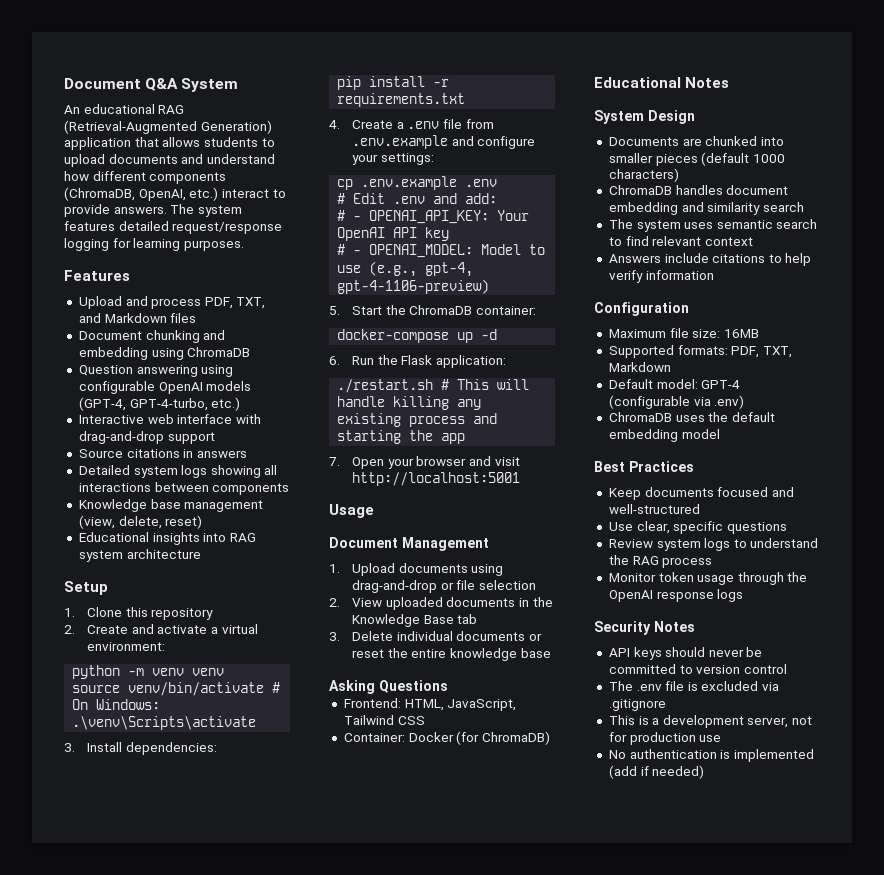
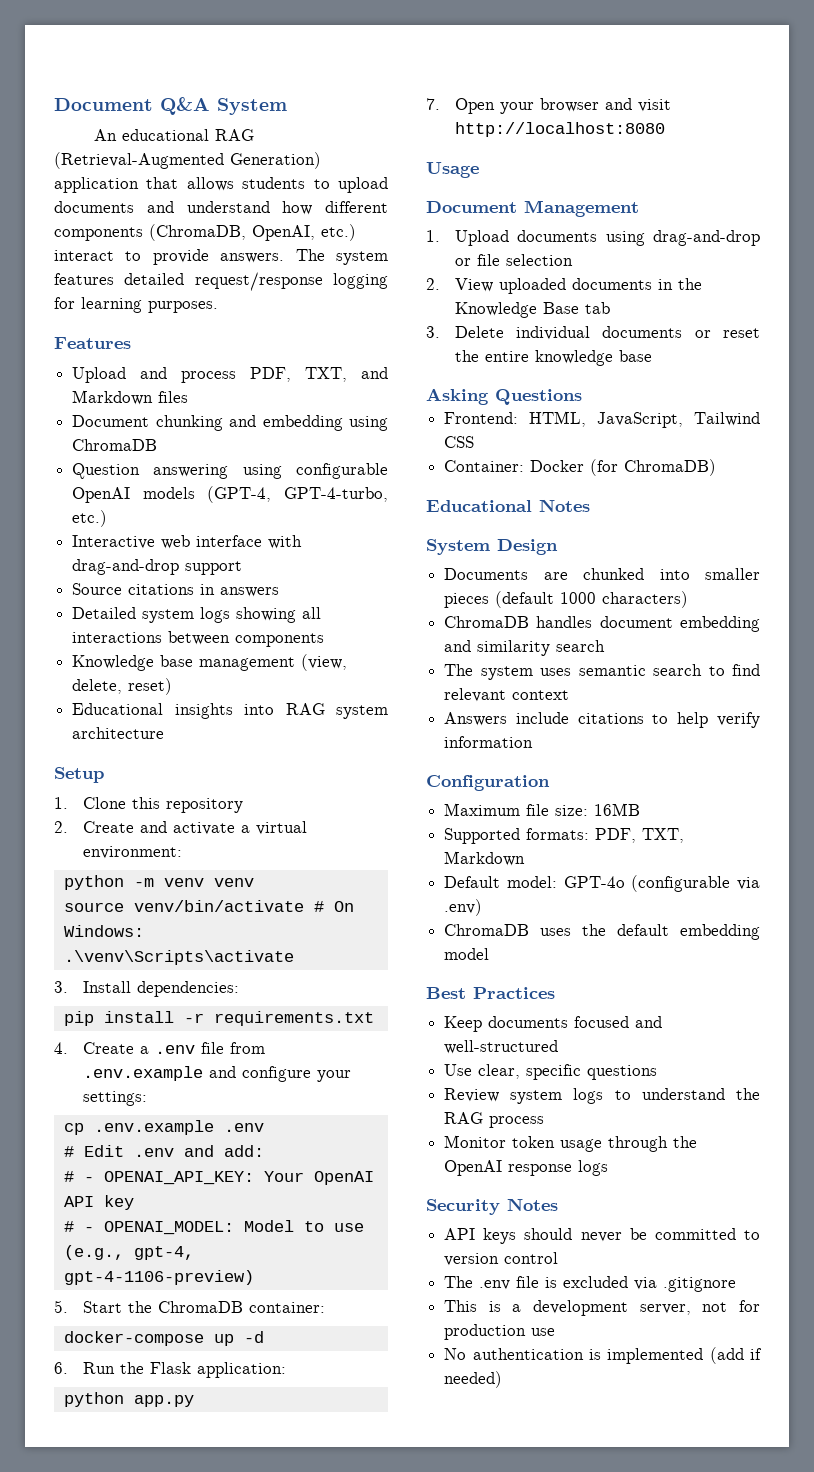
[337,379,530,393] [337,396,482,410] [337,413,498,427] [337,430,466,444] ./restart.sh # This will handle killing any existing process and starting the app -> [63,1392,194,1407] python app.py
[351,472,520,486] http://localhost:5001 -> [454,122,665,137] http://localhost:8080
[701,380,741,389] GPT-4 -> [563,876,625,888] GPT-4o

